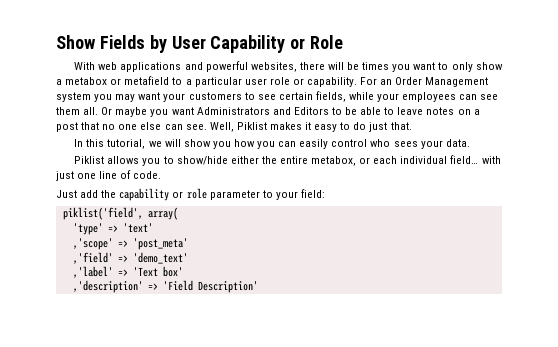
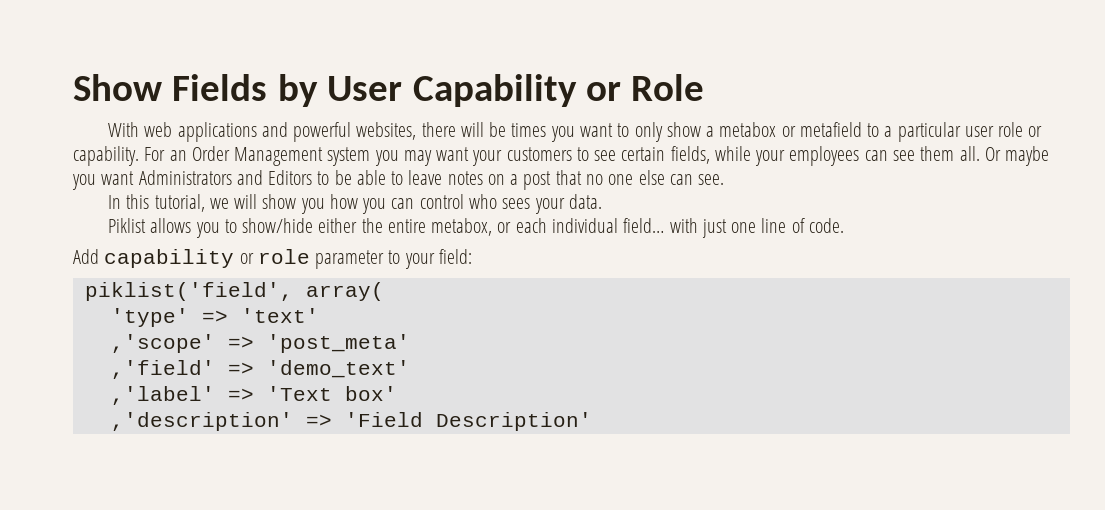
[209,122,412,132] Well, Piklist makes it easy to do just that. -> (725, 179) none
[299,139,329,149] easily -> (415, 203) none
[56,190,117,198] Just add the -> [73,249,99,264] Add

